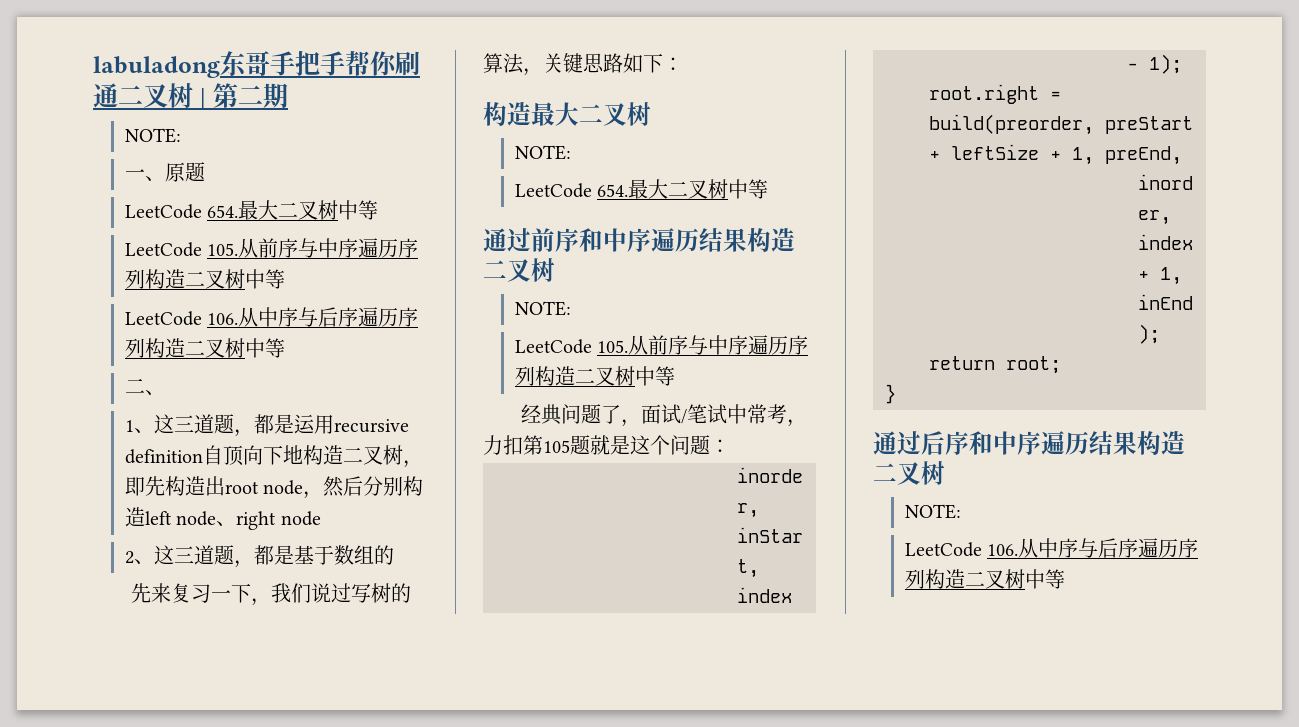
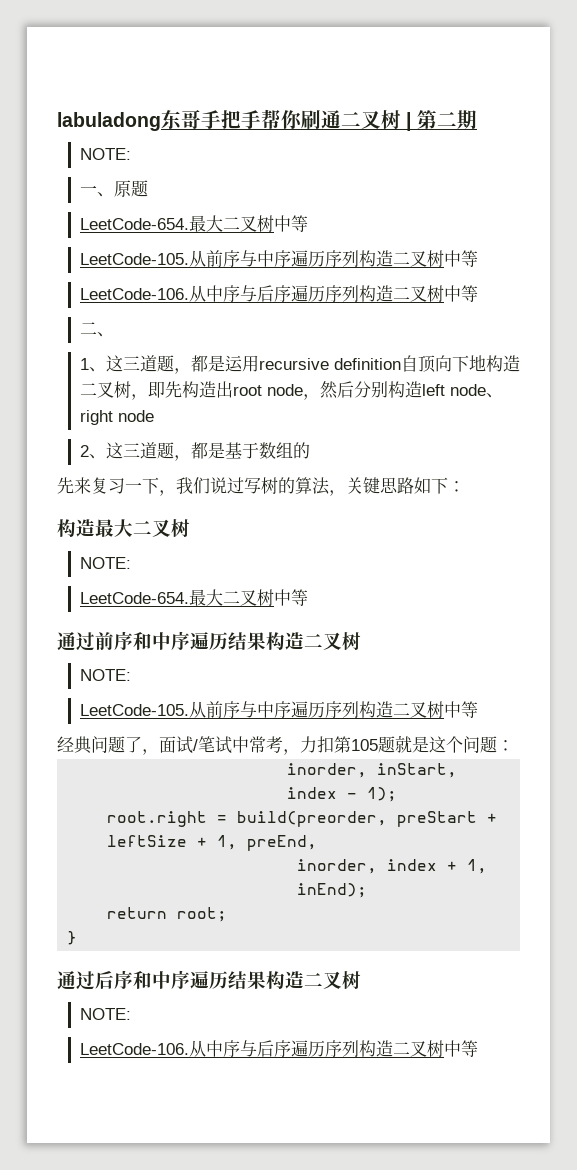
[124,200,379,220] [124,238,419,258] [124,269,285,289] [124,311,239,326] LeetCode 654.最大二叉树中等 // LeetCode 105.从前序与中序遍历序列构造二叉树中等 // LeetCode 106. -> [79,215,308,232] [79,250,478,267] [79,288,189,300] LeetCode-654.最大二叉树中等 // LeetCode-105.从前序与中序遍历序列构造二叉树中等 // LeetCode-106.
[514,183,629,198] LeetCode 654. -> [79,592,189,604] LeetCode-654.
[514,339,629,354] LeetCode 105. -> [79,704,189,716] LeetCode-105.
[904,542,1019,557] LeetCode 106. -> [79,1043,189,1055] LeetCode-106.

